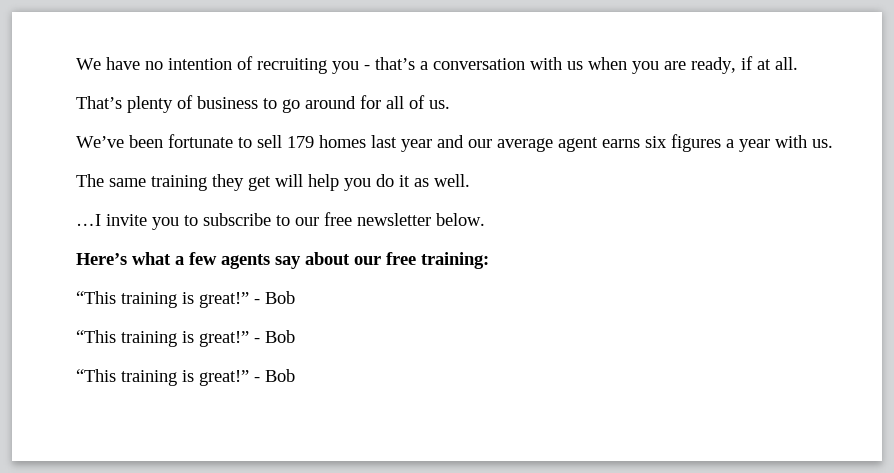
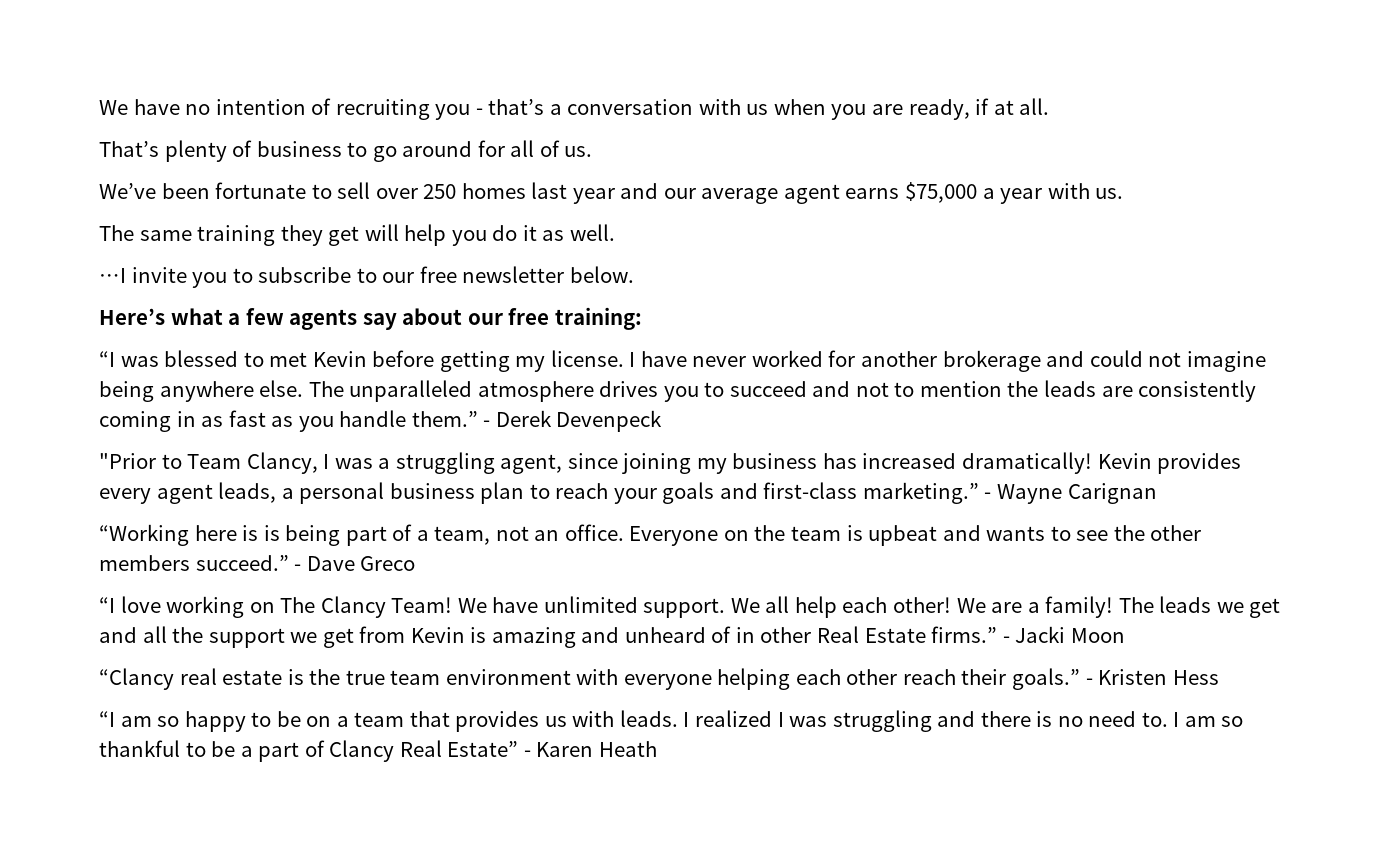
[287,136,314,148] 179 -> [375,184,457,199] over 250
[645,134,721,152] six figures -> [905,182,978,203] $75,000
[76,291,295,308] [76,330,295,347] [76,369,295,386] “This training is great!” - Bob // “This training is great!” - Bob // “This training is great!” - Bob -> [99,350,1266,372] [99,380,1257,402] [99,410,663,432] [99,452,1242,474] [99,482,1157,504] [99,524,1202,546] [99,555,416,571] [99,596,1281,618] [99,626,1125,648] [99,668,1219,690] [99,710,1244,732] [99,740,657,762] “I was blessed to met Kevin before getting my license. I have never worked for another brokerage and could not imagine being anywhere else. The unparalleled atmosphere drives you to succeed and not to mention the leads are consistently coming in as fast as you handle them.” - Derek Devenpeck // "Prior to Team Clancy, I was a struggling agent, since joining my business has increased dramatically! Kevin provides every agent leads, a personal business plan to reach your goals and first-class marketing.” - Wayne Carignan // “Working here is is being part of a team, not an office. Everyone on the team is upbeat and wants to see the other members succeed.” - Dave Greco // “I love working on The Clancy Team! We have unlimited support. We all help each other! We are a family! The leads we get and all the support we get from Kevin is amazing and unheard of in other Real Estate firms.” - Jacki Moon // “Clancy real estate is the true team environment with everyone helping each other reach their goals.” - Kristen Hess // “I am so happy to be on a team that provides us with leads. I realized I was struggling and there is no need to. I am so thankful to be a part of Clancy Real Estate” - Karen Heath

